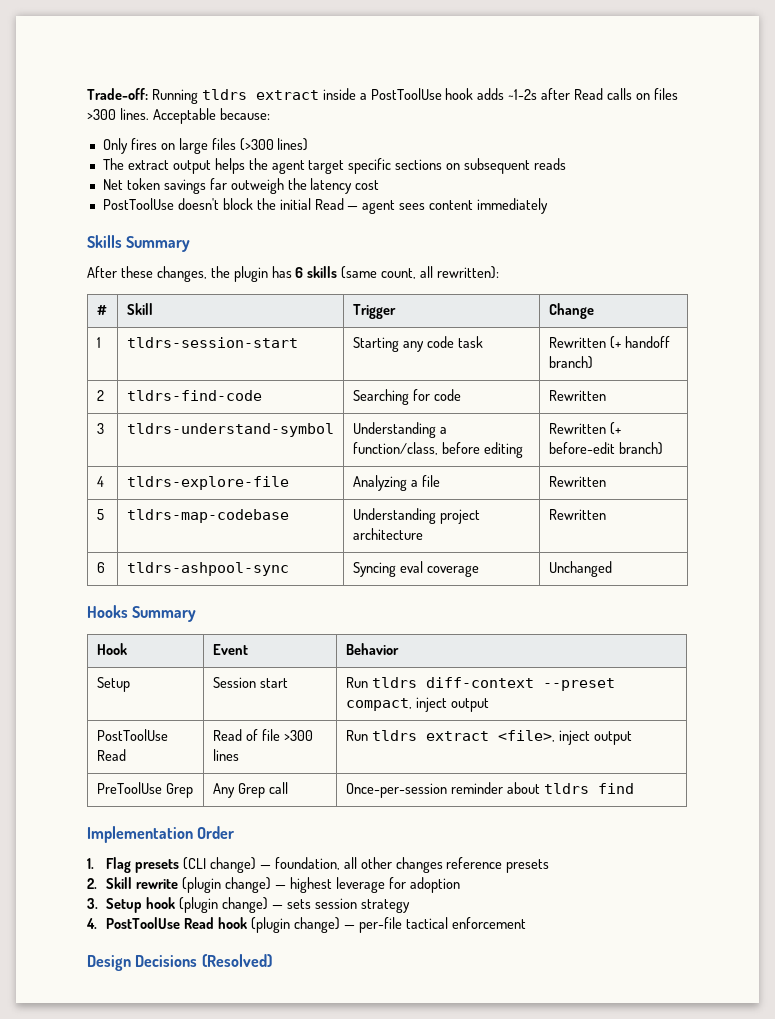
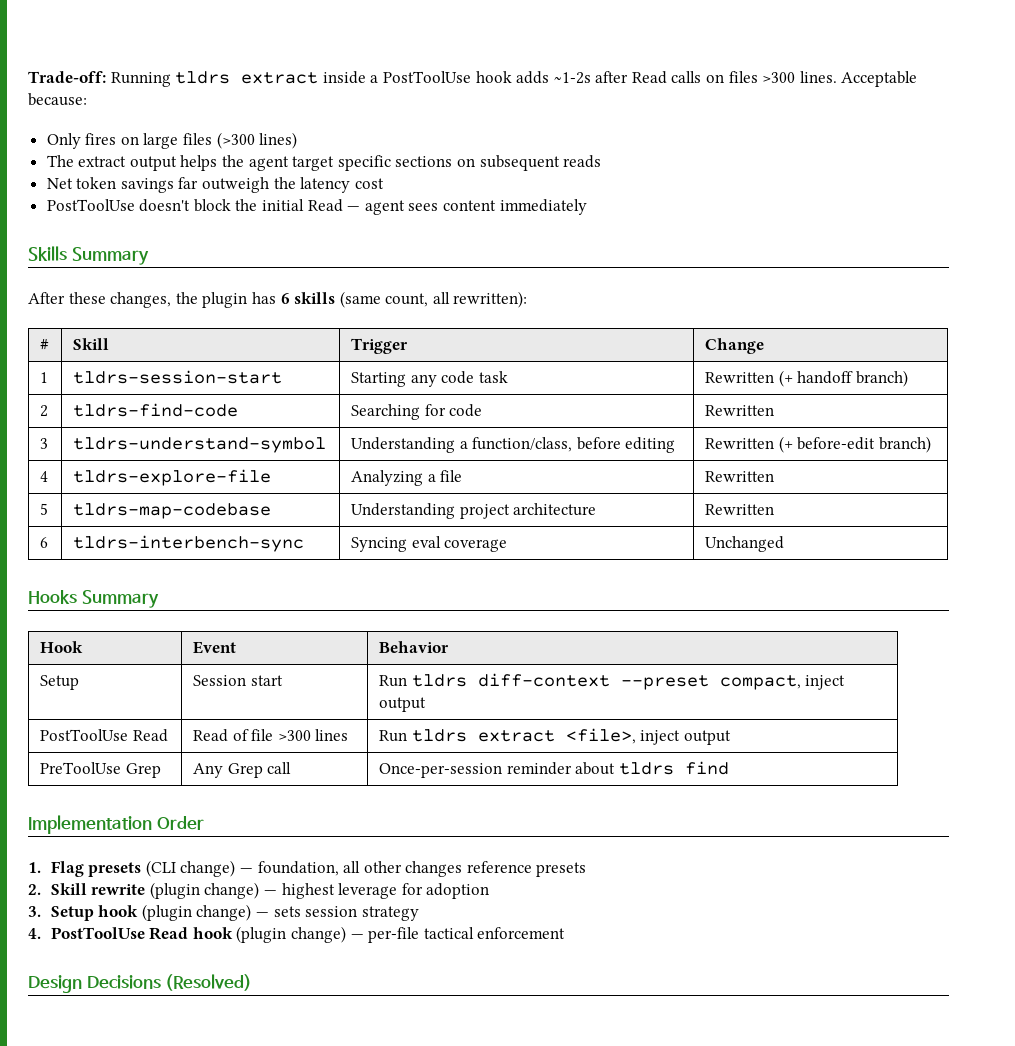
[126,562,289,576] tldrs-ashpool-sync -> [72,535,304,552] tldrs-interbench-sync

